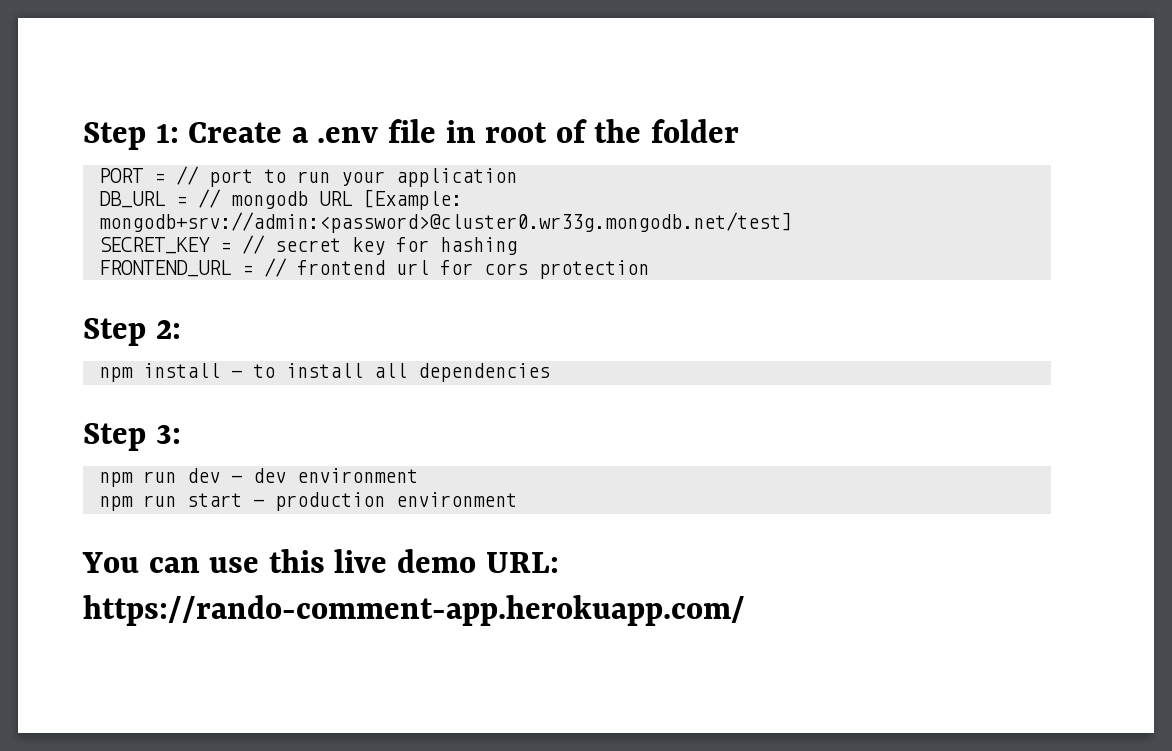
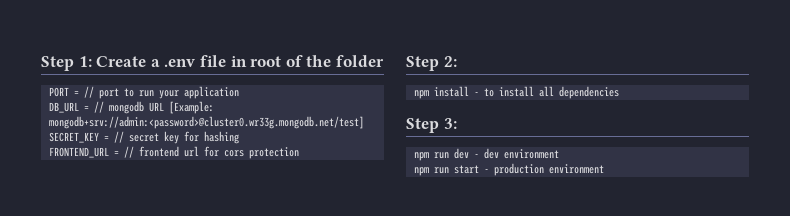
[82,549,559,573] [83,595,745,626] // You can use this live demo URL: https://rando-comment-app.herokuapp.com/ -> (604, 169) none

